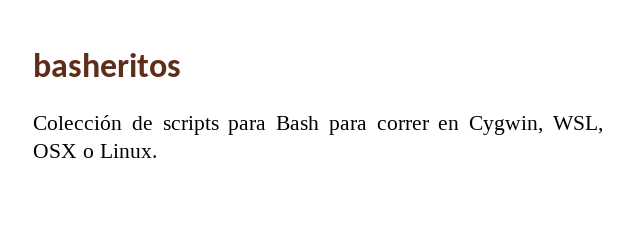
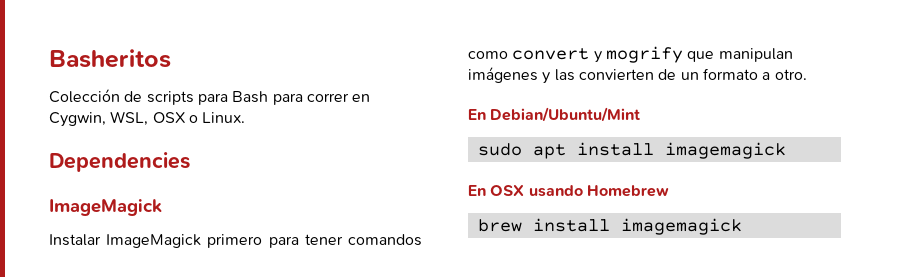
[33,53,181,77] basheritos -> [49,49,171,68] Basheritos
(157, 151) none -> [49,152,190,172] [49,199,162,216] [49,234,423,248] [468,46,793,63] [468,67,807,84] [468,107,641,122] [477,142,786,159] [468,185,669,197] [477,218,742,235] // Dependencies // ImageMagick // Instalar ImageMagick primero para tener comandos como convert y mogrify que manipulan imágenes y las convierten de un formato a otro. // En Debian/Ubuntu/Mint // sudo apt install imagemagick // En OSX usando Homebrew // brew install imagemagick

